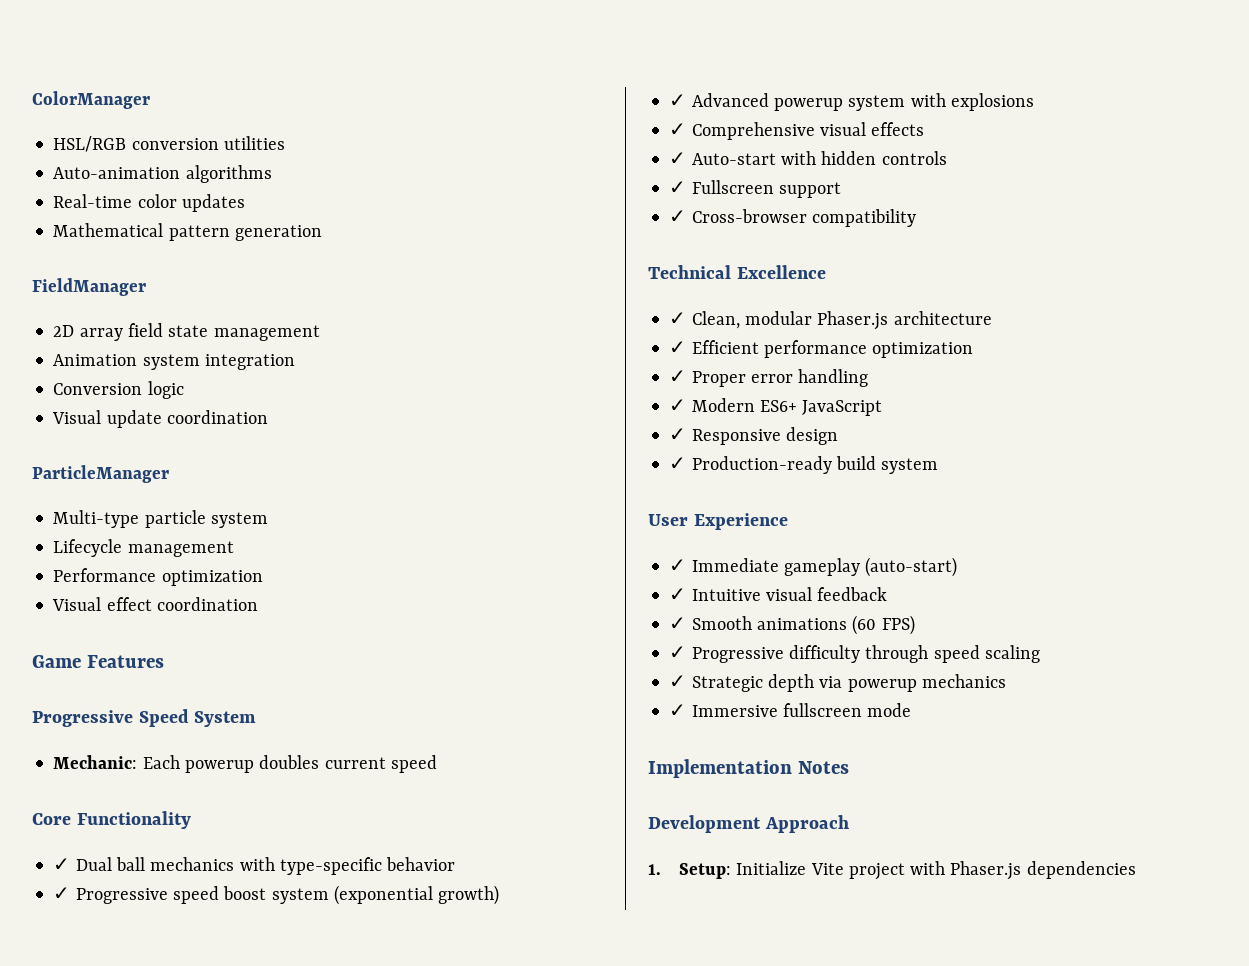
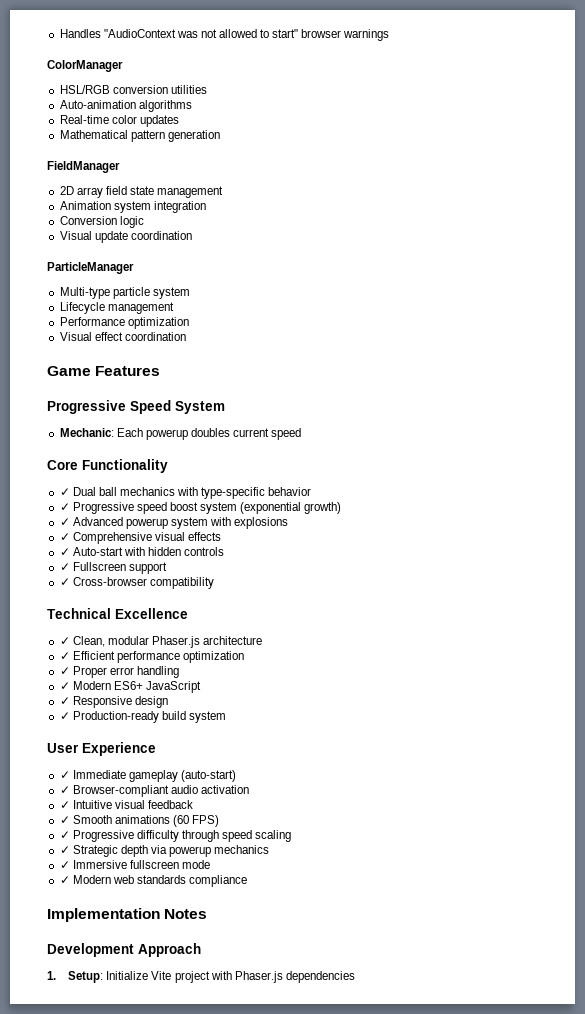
(32, 100) none -> [59,29,390,41] Handles "AudioContext was not allowed to start" browser warnings //
(958, 567) none -> [59,785,249,797] // ✓ Browser-compliant audio activation
(912, 710) none -> [59,875,248,887] // ✓ Modern web standards compliance

